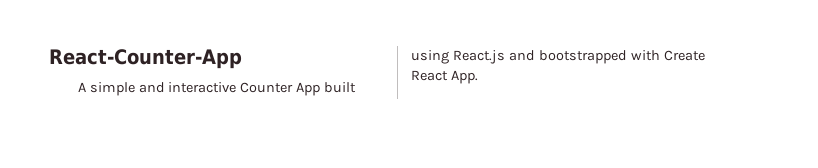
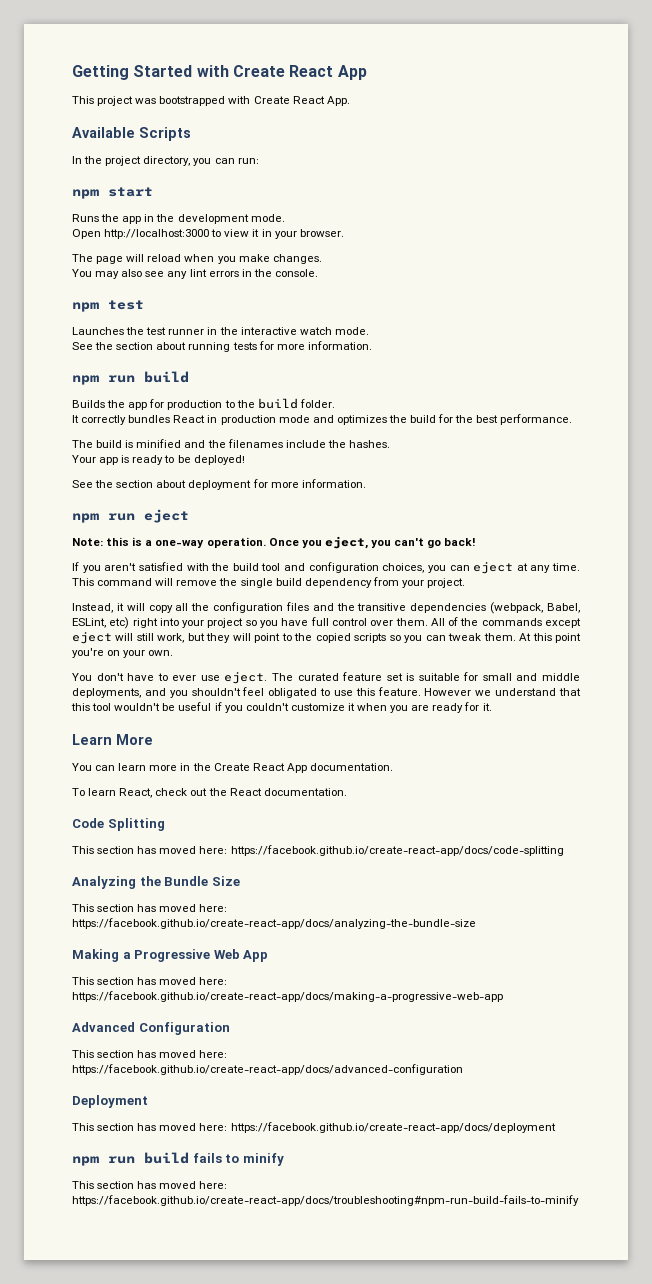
[49,49,242,69] [77,82,357,96] [411,50,535,64] React-Counter-App // A simple and interactive Counter App built using React.js and -> [72,65,367,80] [72,96,157,106] Getting Started with Create React App // This project was
(478, 77) none -> [72,127,191,141] [72,156,259,166] [72,187,153,199] [72,214,285,224] [72,229,344,239] [72,254,322,264] [72,269,318,279] [72,300,144,312] [72,327,369,335] [72,341,372,352] [72,371,189,385] [72,398,335,410] [72,414,573,425] [72,439,390,448] [72,455,245,465] [72,479,366,490] [72,509,189,523] [72,536,477,549] [72,562,580,574] [72,577,466,588] [72,602,580,614] [72,617,582,629] [72,632,581,644] [72,648,174,658] [72,672,580,684] [72,687,582,698] [71,702,492,713] [72,734,153,745] [72,763,393,773] [72,788,347,798] [72,818,165,831] [72,845,564,856] [72,876,240,889] [72,904,228,912] [72,918,476,929] [72,949,269,962] [72,977,228,985] [72,991,503,1002] [72,1022,230,1035] [72,1050,228,1058] [72,1064,463,1075] [72,1095,148,1108] [72,1122,556,1133] [72,1152,284,1166] [72,1181,228,1189] [72,1195,579,1206] // Available Scripts // In the project directory, you can run: // npm start // Runs the app in the development mode. // Open http://localhost:3000 to view it in your browser. // The page will reload when you make changes. // You may also see any lint errors in the console. // npm test // Launches the test runner in the interactive watch mode. // See the section about running tests for more information. // npm run build // Builds the app for production to the build folder. // It correctly bundles React in production mode and optimizes the build for the best performance. // The build is minified and the filenames include the hashes. // Your app is ready to be deployed! // See the section about deployment for more information. // npm run eject // Note: this is a one-way operation. Once you eject, you can't go back! // If you aren't satisfied with the build tool and configuration choices, you can eject at any time. This command will remove the single build dependency from your project. // Instead, it will copy all the configuration files and the transitive dependencies (webpack, Babel, ESLint, etc) right into your project so you have full control over them. All of the commands except eject will still work, but they will point to the copied scripts so you can tweak them. At this point you're on your own. // You don't have to ever use eject. The curated feature set is suitable for small and middle deployments, and you shouldn't feel obligated to use this feature. However we understand that this tool wouldn't be useful if you couldn't customize it when you are ready for it. // Learn More // You can learn more in the Create React App documentation. // To learn React, check out the React documentation. // Code Splitting // This section has moved here: https://facebook.github.io/create-react-app/docs/code-splitting // Analyzing the Bundle Size // This section has moved here: https://facebook.github.io/create-react-app/docs/analyzing-the-bundle-size // Making a Progressive Web App // This section has moved here: https://facebook.github.io/create-react-app/docs/making-a-progressive-web-app // Advanced Configuration // This section has moved here: https://facebook.github.io/create-react-app/docs/advanced-configuration // Deployment // This section has moved here: https://facebook.github.io/create-react-app/docs/deployment // npm run build fails to minify // This section has moved here: https://facebook.github.io/create-react-app/docs/troubleshooting#npm-run-build-fails-to-minify

